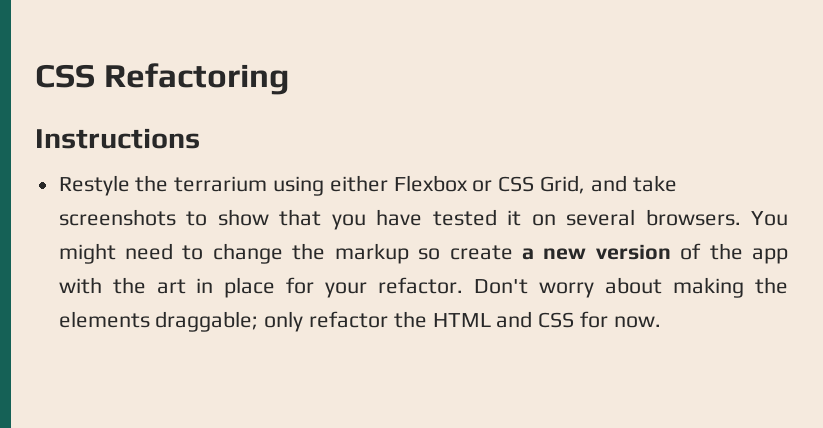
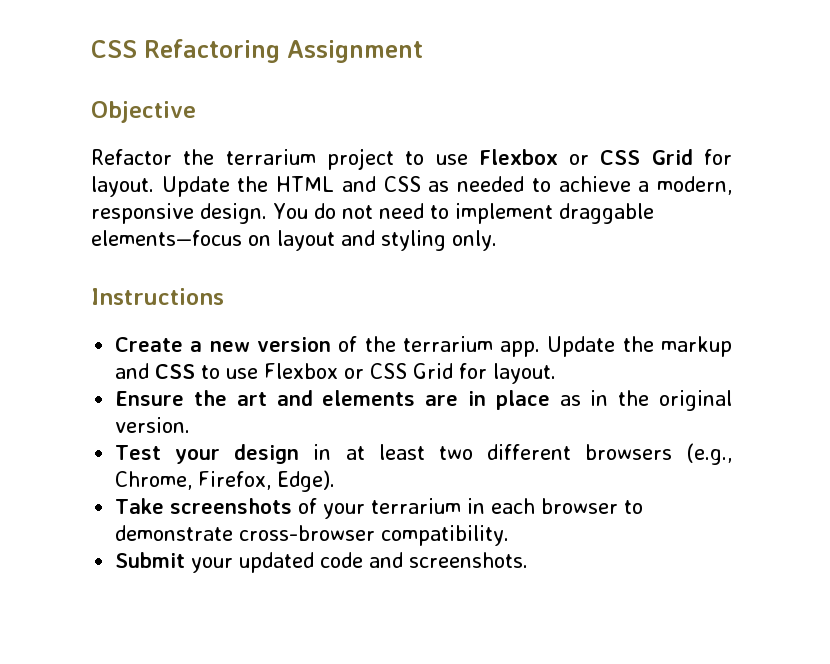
[35,128,200,149] [58,175,677,196] [58,209,789,230] [58,243,513,264] // Instructions // Restyle the terrarium using either Flexbox or CSS Grid, and take screenshots to show that you have tested it on several browsers. You might need to change the markup so create -> [287,40,423,63] [91,101,196,123] [91,148,732,170] [91,176,733,197] [91,203,654,224] [91,230,497,251] [91,288,224,305] [115,337,184,352] Assignment // Objective // Refactor the terrarium project to use Flexbox or CSS Grid for layout. Update the HTML and CSS as needed to achieve a modern, responsive design. You do not need to implement draggable elements—focus on layout and styling only. // Instructions // Create
[752,248,788,264] [58,277,788,298] [58,311,661,332] app with the art in place for your refactor. Don't worry about making the elements draggable; only refactor the HTML and CSS for now. -> [402,336,732,357] [115,363,557,384] [115,390,732,411] [115,417,191,433] [115,443,732,465] [115,470,336,492] [115,498,644,519] [115,525,510,546] [115,552,529,573] terrarium app. Update the markup and CSS to use Flexbox or CSS Grid for layout. // Ensure the art and elements are in place as in the original version. // Test your design in at least two different browsers (e.g., Chrome, Firefox, Edge). // Take screenshots of your terrarium in each browser to demonstrate cross-browser compatibility. // Submit your updated code and screenshots.

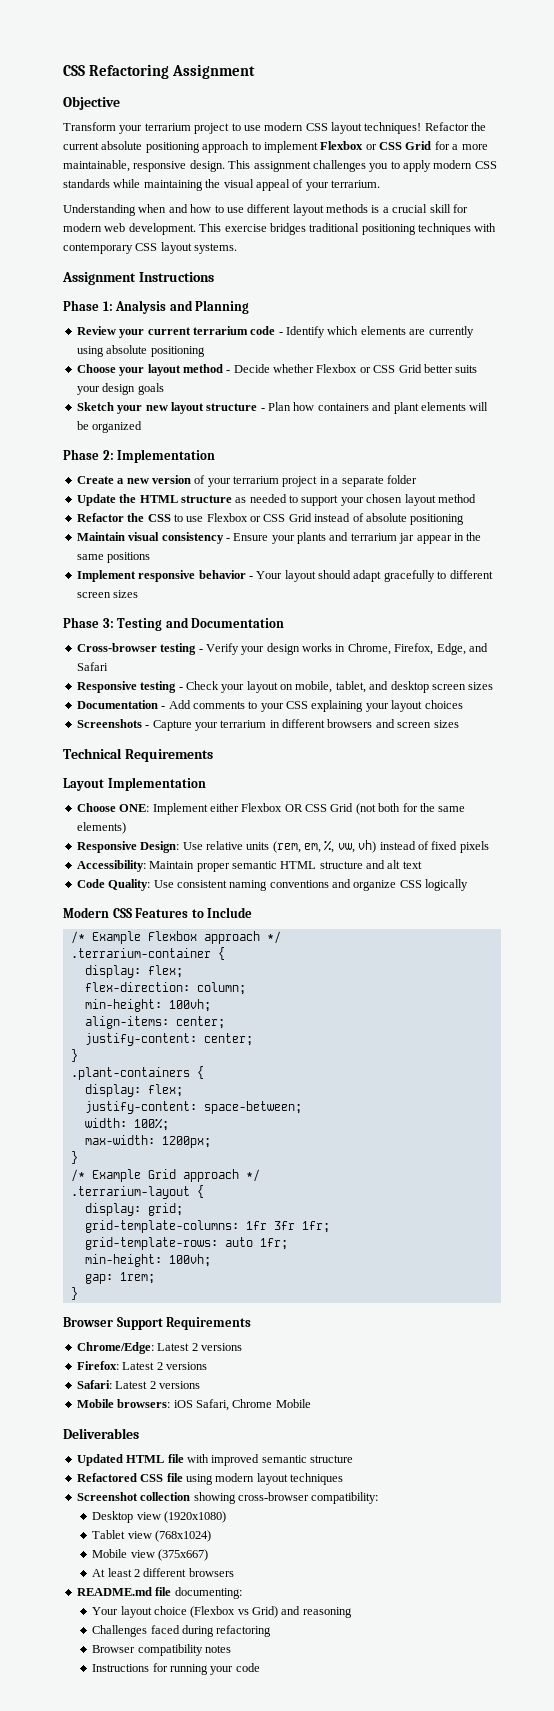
[91,149,215,165] Refactor the -> [63,122,143,134] Transform your
[478,149,732,165] [91,176,733,197] [91,203,654,224] [91,230,497,251] [91,288,224,305] Flexbox or CSS Grid for layout. Update the HTML and CSS as needed to achieve a modern, responsive design. You do not need to implement draggable elements—focus on layout and styling only. // Instructions -> [264,122,487,134] [63,141,488,153] [63,160,497,172] [63,179,380,191] [63,204,468,216] [63,223,497,235] [63,242,238,254] [62,272,214,285] [63,300,250,314] [76,326,474,338] [76,345,205,357] [76,364,478,376] [76,383,164,395] [76,402,489,414] [76,421,143,433] [63,449,216,463] modern CSS layout techniques! Refactor the current absolute positioning approach to implement Flexbox or CSS Grid for a more maintainable, responsive design. This assignment challenges you to apply modern CSS standards while maintaining the visual appeal of your terrarium. // Understanding when and how to use different layout methods is a crucial skill for modern web development. This exercise bridges traditional positioning techniques with contemporary CSS layout systems. // Assignment Instructions // Phase 1: Analysis and Planning // Review your current terrarium code - Identify which elements are currently using absolute positioning // Choose your layout method - Decide whether Flexbox or CSS Grid better suits your design goals // Sketch your new layout structure - Plan how containers and plant elements will be organized // Phase 2: Implementation
[364,336,732,357] [115,363,150,379] the terrarium app. Update the markup and -> [207,475,417,487] [76,494,476,506] [76,513,145,522] your terrarium project in a separate folder // Update the HTML structure as needed to support your chosen layout method // Refactor the
[459,363,557,384] [115,390,732,411] [115,417,191,433] [115,443,732,465] [115,470,336,492] [115,498,644,519] [115,525,510,546] [115,552,529,573] for layout. // Ensure the art and elements are in place as in the original version. // Test your design in at least two different browsers (e.g., Chrome, Firefox, Edge). // Take screenshots of your terrarium in each browser to demonstrate cross-browser compatibility. // Submit your updated code and screenshots. -> [314,513,465,525] [76,532,482,544] [76,552,151,563] [76,570,493,582] [76,590,139,598] [63,617,285,631] [76,643,488,655] [76,662,108,671] [76,681,494,693] [76,700,463,712] [76,719,459,731] [63,748,213,762] [63,777,206,791] [76,803,466,815] [76,822,126,834] [76,840,489,853] [76,860,422,872] [76,879,469,891] [63,907,253,918] [70,931,281,944] [70,947,225,960] [84,965,183,978] [84,982,246,995] [84,999,211,1012] [84,1016,225,1029] [84,1033,253,1046] [70,1049,78,1062] [70,1066,204,1080] [84,1084,183,1097] [84,1101,302,1114] [84,1118,169,1131] [84,1135,211,1148] [70,1151,78,1164] [70,1169,260,1182] [70,1185,204,1199] [84,1203,183,1216] [84,1220,330,1233] [84,1237,288,1250] [84,1254,211,1267] [84,1272,155,1284] [70,1287,78,1300] [63,1317,252,1330] [76,1342,242,1354] [76,1361,207,1370] [76,1380,200,1389] [76,1399,311,1411] [63,1428,139,1439] [76,1454,353,1466] [76,1473,343,1485] [76,1492,379,1504] [92,1511,226,1523] [92,1530,211,1542] [92,1549,208,1561] [92,1568,234,1577] [76,1587,242,1599] [92,1606,352,1618] [92,1625,272,1637] [92,1644,231,1656] [92,1663,260,1675] instead of absolute positioning // Maintain visual consistency - Ensure your plants and terrarium jar appear in the same positions // Implement responsive behavior - Your layout should adapt gracefully to different screen sizes // Phase 3: Testing and Documentation // Cross-browser testing - Verify your design works in Chrome, Firefox, Edge, and Safari // Responsive testing - Check your layout on mobile, tablet, and desktop screen sizes // Documentation - Add comments to your CSS explaining your layout choices // Screenshots - Capture your terrarium in different browsers and screen sizes // Technical Requirements // Layout Implementation // Choose ONE: Implement either Flexbox OR CSS Grid (not both for the same elements) // Responsive Design: Use relative units (rem, em, %, vw, vh) instead of fixed pixels // Accessibility: Maintain proper semantic HTML structure and alt text // Code Quality: Use consistent naming conventions and organize CSS logically // Modern CSS Features to Include // /* Example Flexbox approach */ // .terrarium-container { // display: flex; // flex-direction: column; // min-height: 100vh; // align-items: center; // justify-content: center; // } // .plant-containers { // display: flex; // justify-content: space-between; // width: 100%; // max-width: 1200px; // } // /* Example Grid approach */ // .terrarium-layout { // display: grid; // grid-template-columns: 1fr 3fr 1fr; // grid-template-rows: auto 1fr; // min-height: 100vh; // gap: 1rem; // } // Browser Support Requirements // Chrome/Edge: Latest 2 versions // Firefox: Latest 2 versions // Safari: Latest 2 versions // Mobile browsers: iOS Safari, Chrome Mobile // Deliverables // Updated HTML file with improved semantic structure // Refactored CSS file using modern layout techniques // Screenshot collection showing cross-browser compatibility: // Desktop view (1920x1080) // Tablet view (768x1024) // Mobile view (375x667) // At least 2 different browsers // README.md file documenting: // Your layout choice (Flexbox vs Grid) and reasoning // Challenges faced during refactoring // Browser compatibility notes // Instructions for running your code

